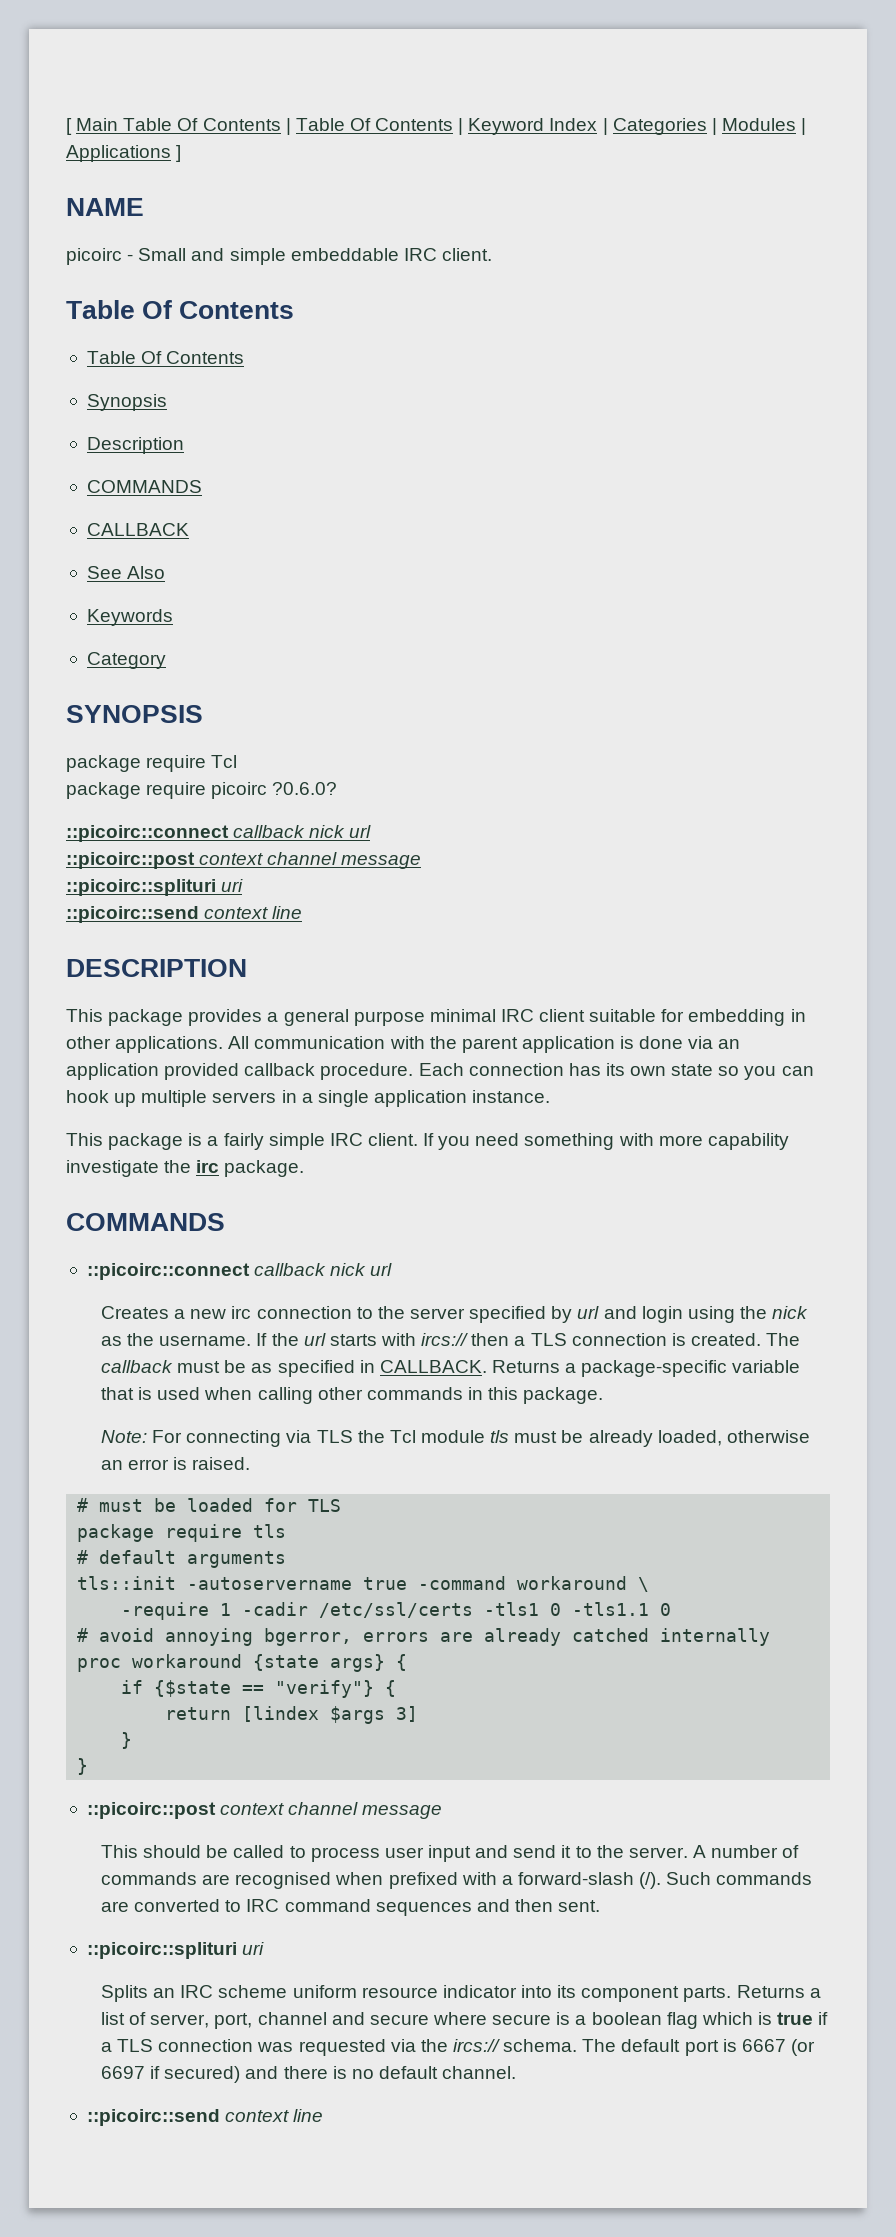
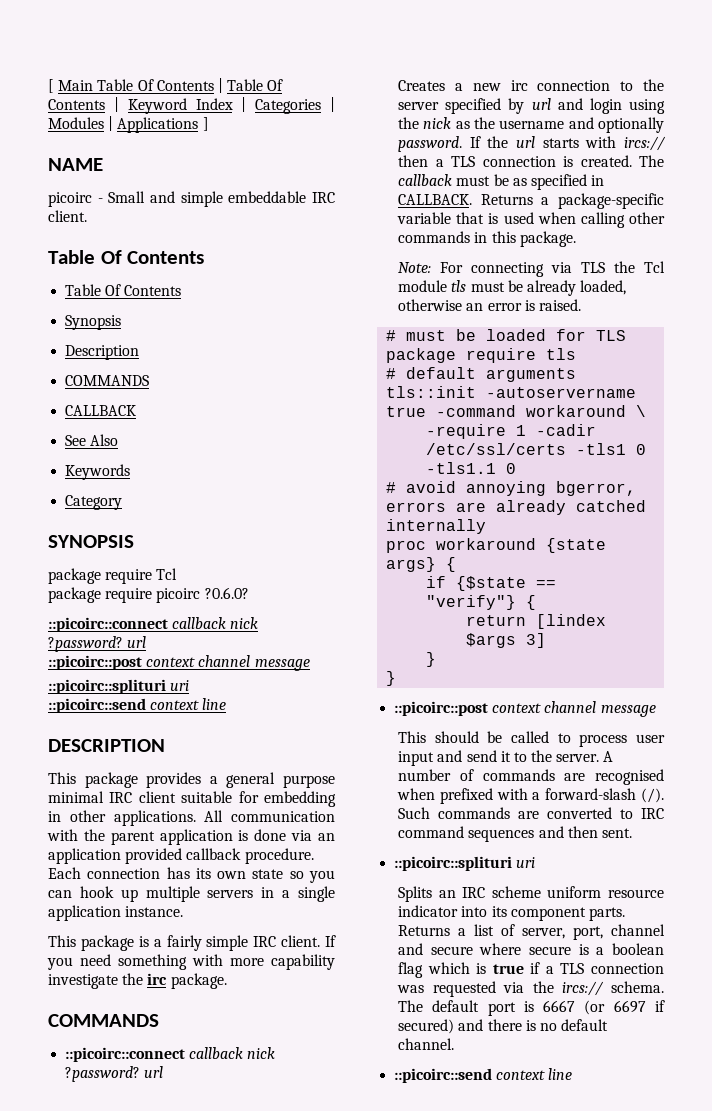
(346, 831) none -> [48,636,123,652] ?password?
(367, 1269) none -> [65,1066,141,1082] ?password?
[159,1335,252,1346] username. -> [499,117,664,133] [398,136,463,152] username and optionally password.

